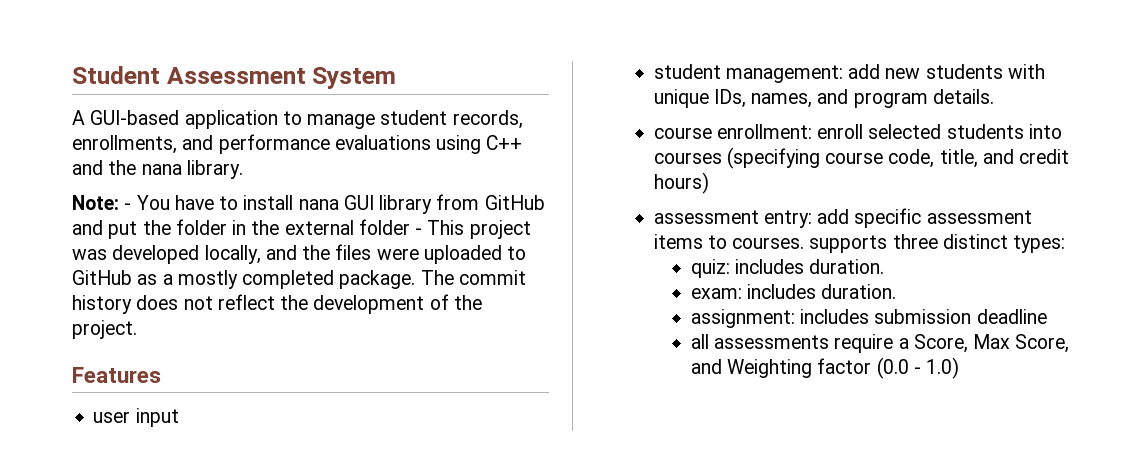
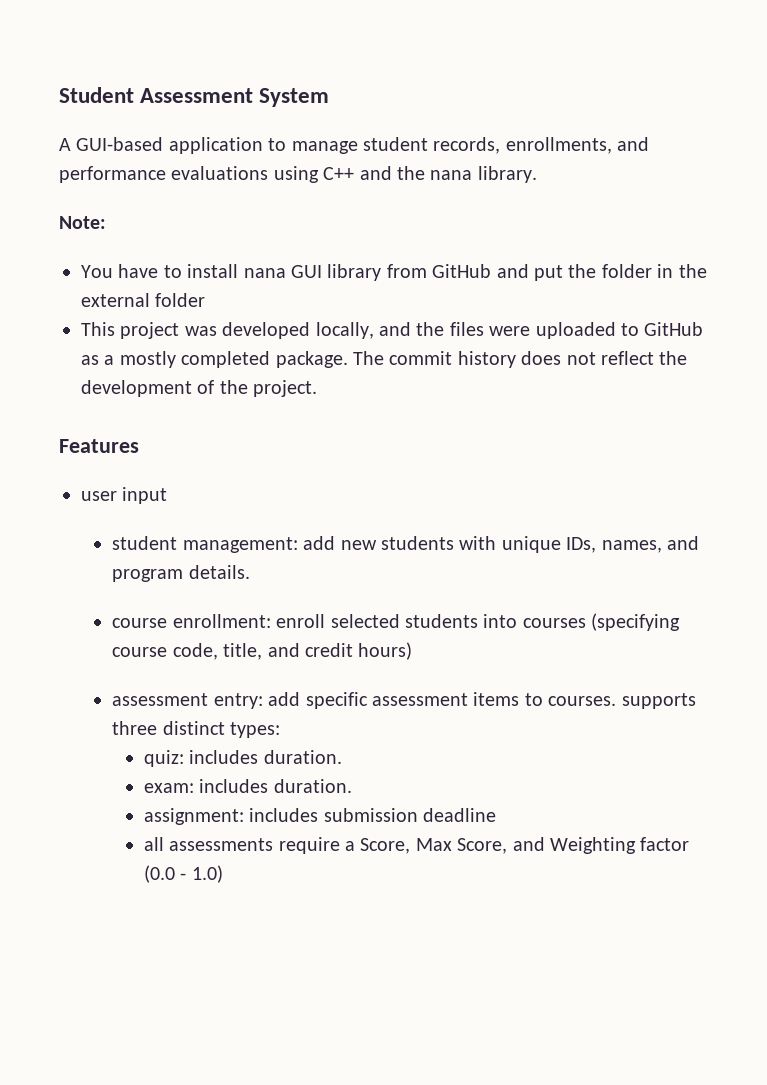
[124,203,132,210] - -> (106, 222) //
[415,228,423,235] - -> (206, 300) //

